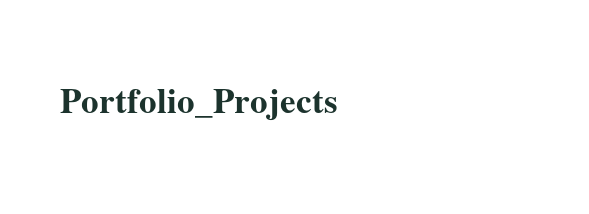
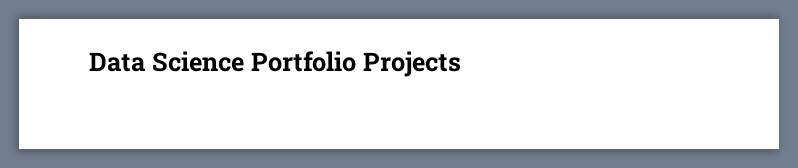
[60,89,338,121] Portfolio_Projects -> [89,51,461,77] Data Science Portfolio Projects

